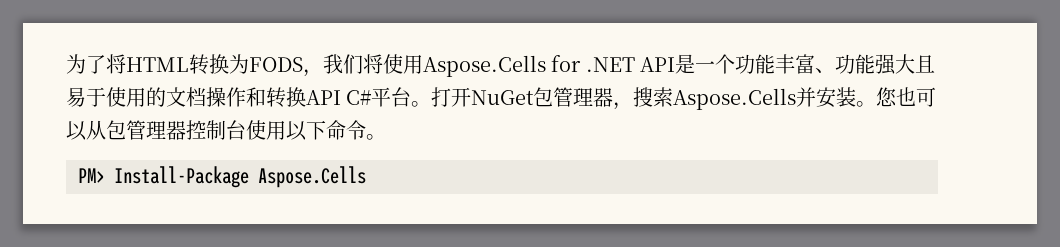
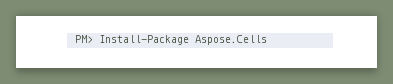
[66,54,936,77] [66,87,937,110] [66,120,386,141] 为了将HTML转换为FODS，我们将使用Aspose.Cells for .NET API是一个功能丰富、功能强大且易于使用的文档操作和转换API C#平台。打开NuGet包管理器，搜索Aspose.Cells并安装。您也可以从包管理器控制台使用以下命令。 // -> (74, 39) none

